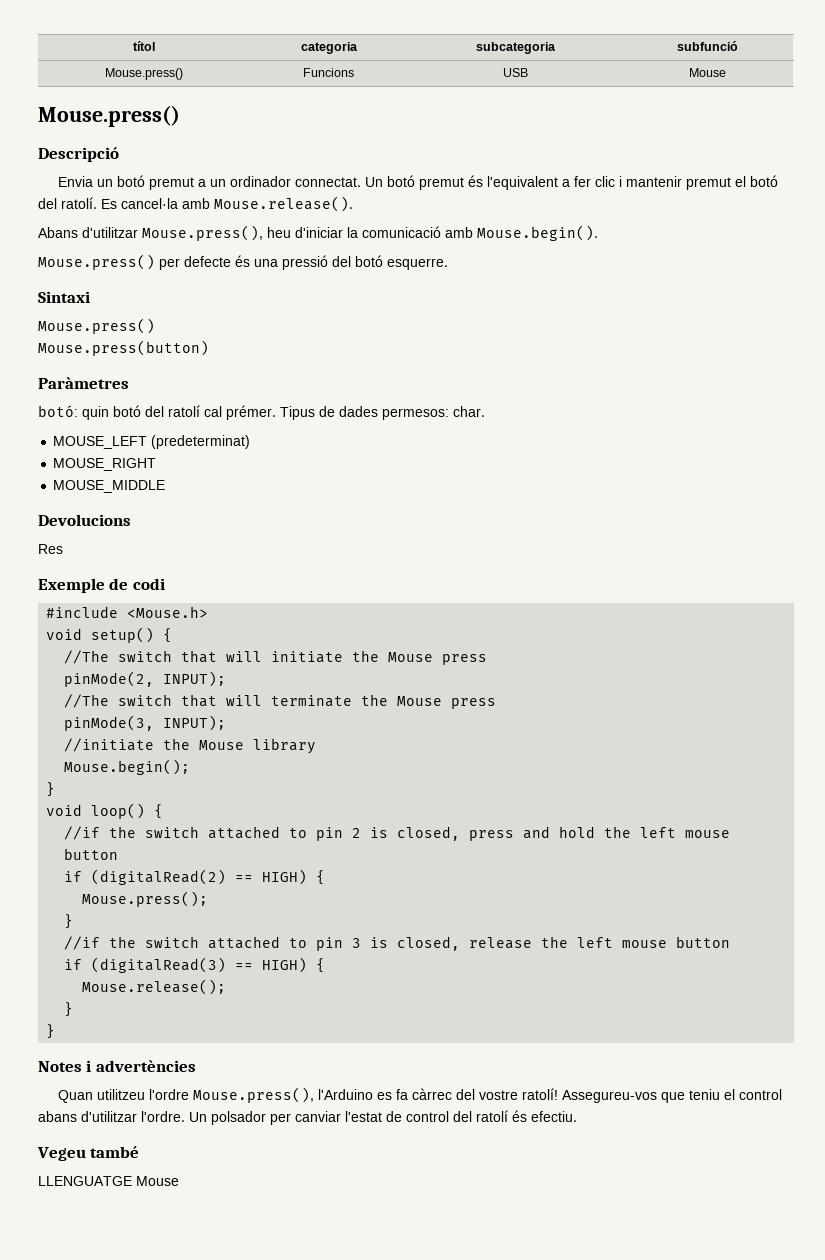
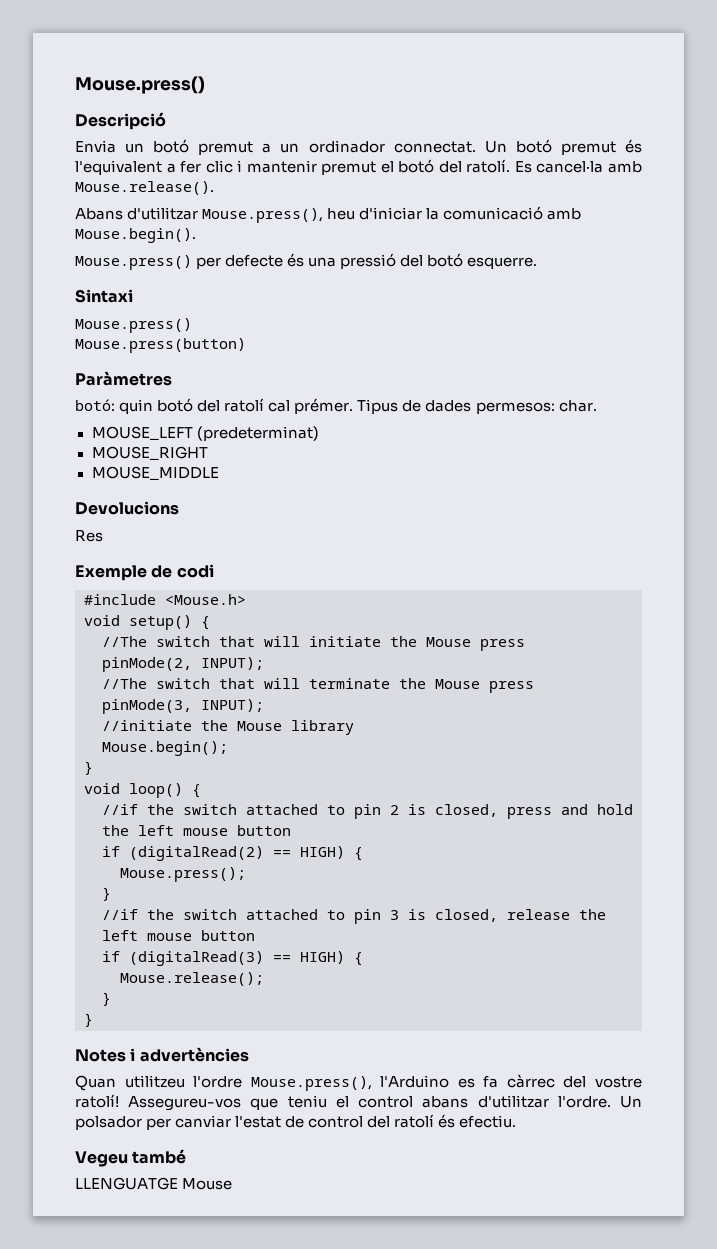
[132,41,155,51] [300,42,358,54] [475,42,556,54] [677,41,738,51] [104,68,183,80] [303,68,354,77] [502,68,528,77] [689,68,726,77] títol | categoria | subcategoria | subfunció // Mouse.press() | Funcions | USB | Mouse // -> (75, 85) none

